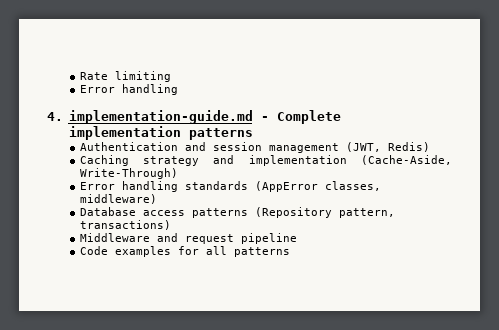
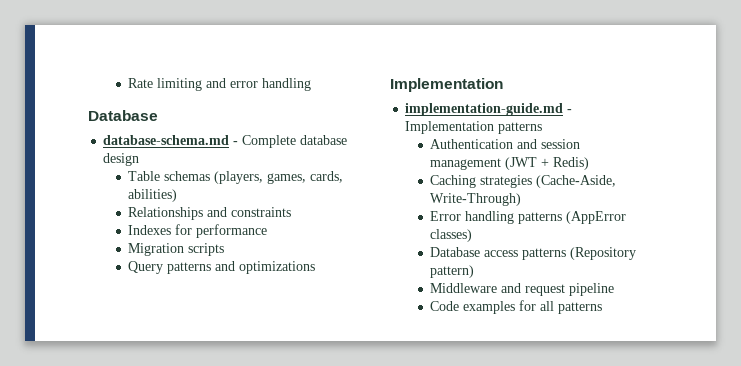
[79,85,115,93] // Error -> [206,78,259,88] and error
[47,110,341,124] [68,126,181,140] 4. implementation-guide.md - Complete implementation -> [88,110,158,121] [103,135,348,148] [103,153,140,166] [128,171,344,184] [128,189,178,202] [128,207,292,220] [128,224,268,238] [128,243,225,256] [128,261,316,274] [390,78,503,92] [405,103,573,116] [405,121,495,134] Database // database-schema.md - Complete database design // Table schemas (players, games, cards, abilities) // Relationships and constraints // Indexes for performance // Migration scripts // Query patterns and optimizations // Implementation // implementation-guide.md - Implementation
[345,142,381,152] (JWT, -> [505,157,550,170] (JWT +
[142,155,347,166] strategy and implementation -> [480,175,533,188] strategies
[184,181,381,192] [79,194,157,204] standards (AppError classes, middleware) -> [518,211,627,224] [430,229,473,242] patterns (AppError classes)
[338,208,395,218] [79,220,171,230] pattern, transactions) -> [430,265,475,278] pattern)

